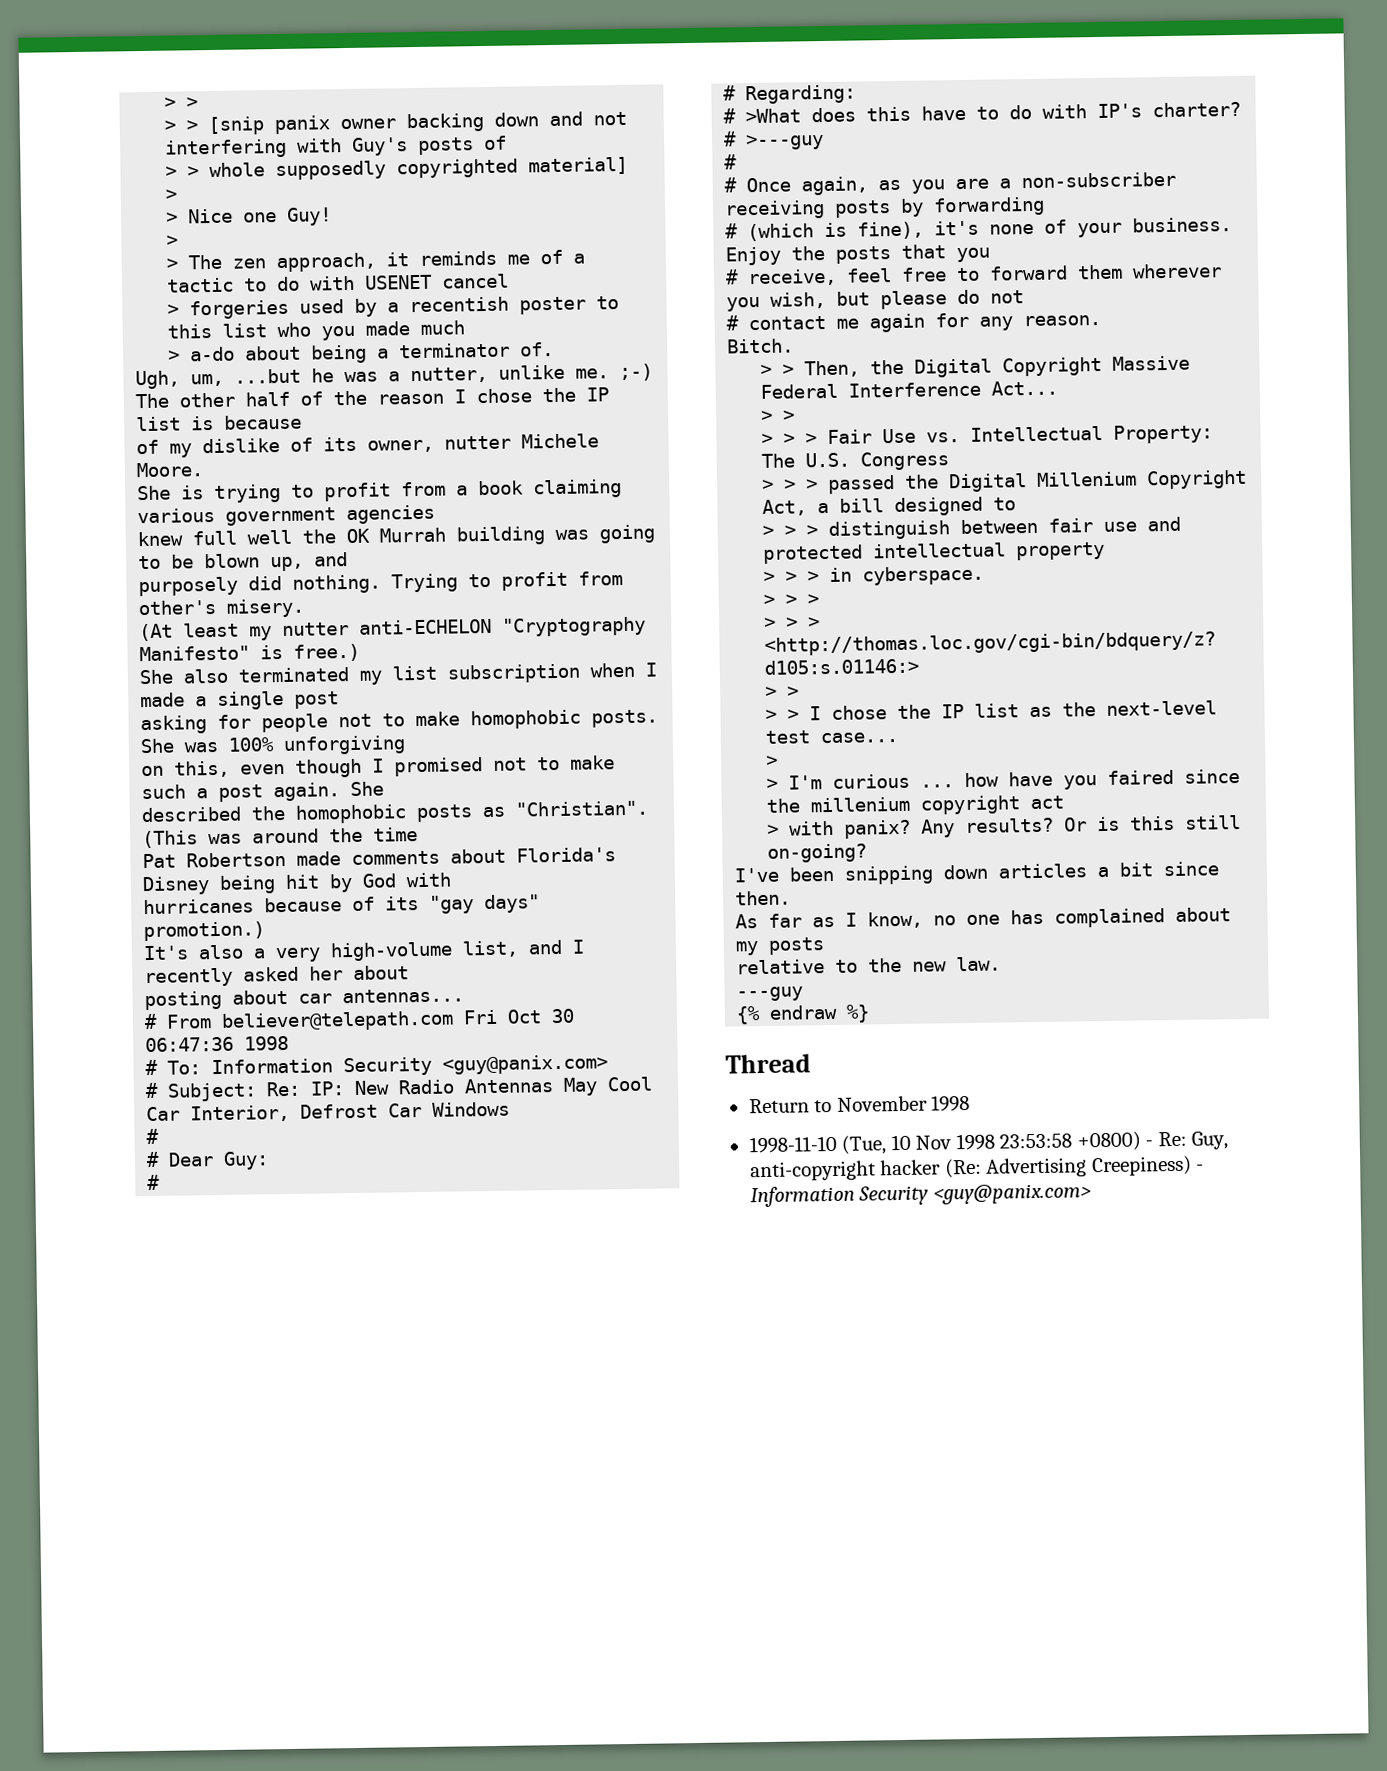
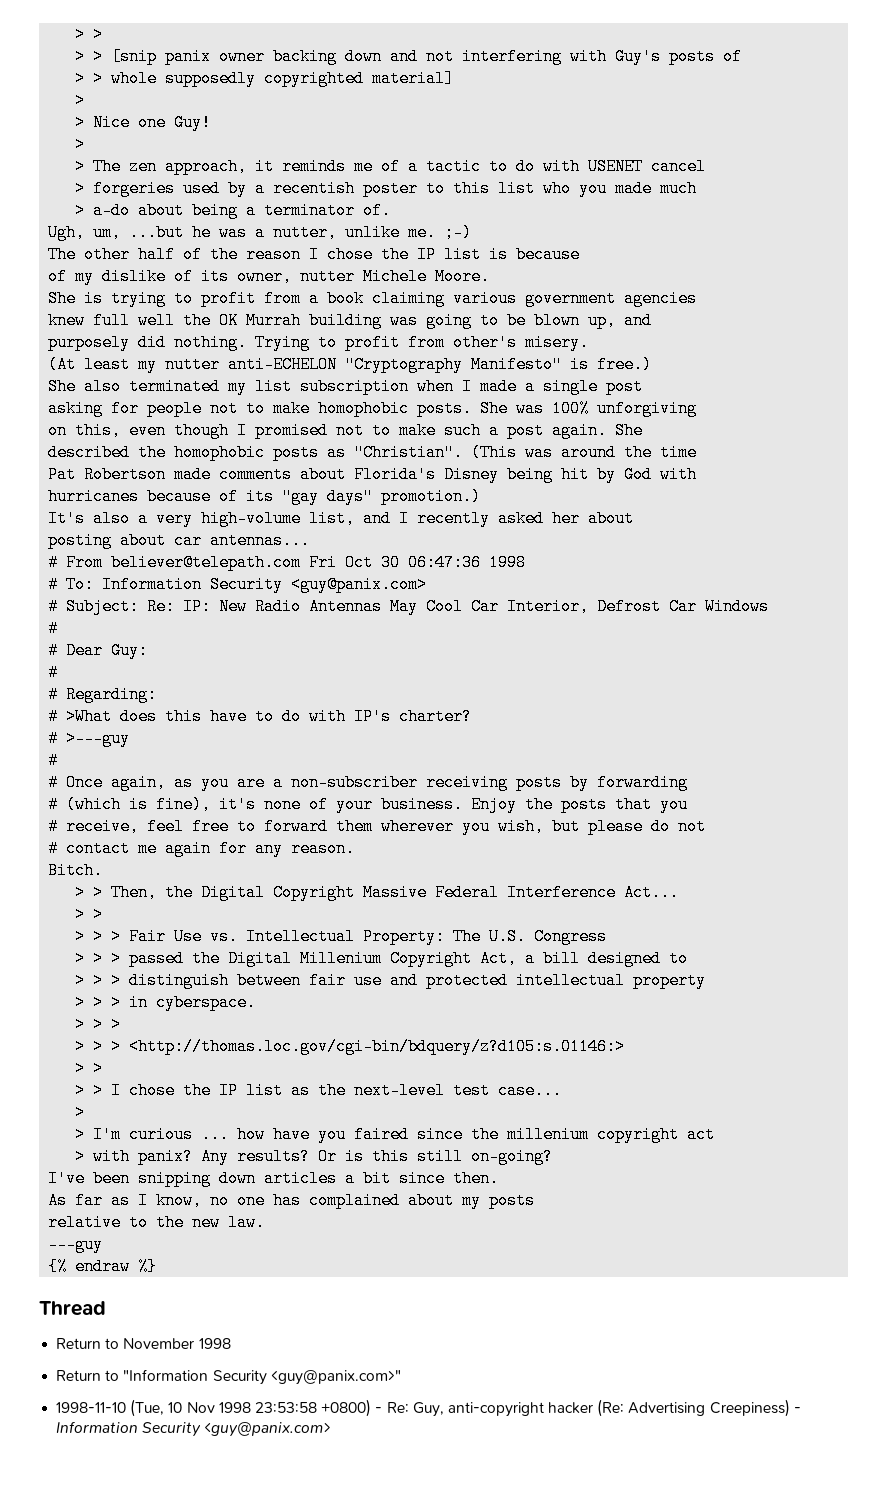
(971, 1103) none -> [56,1369,401,1385] // Return to "Information Security <guy@panix.com>"

